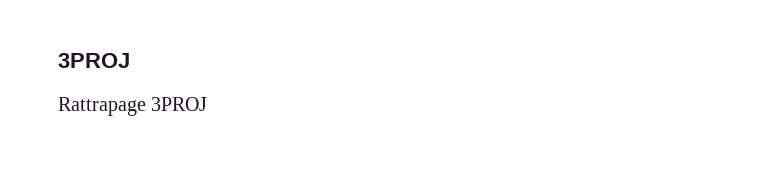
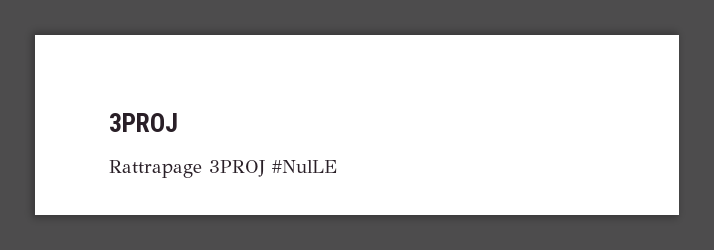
(208, 104) none -> [272,160,337,173] #NulLE

